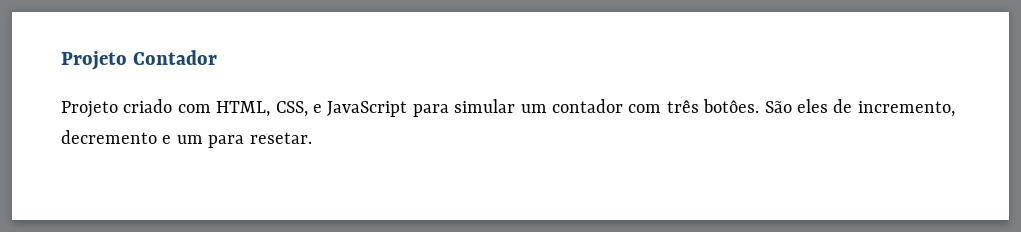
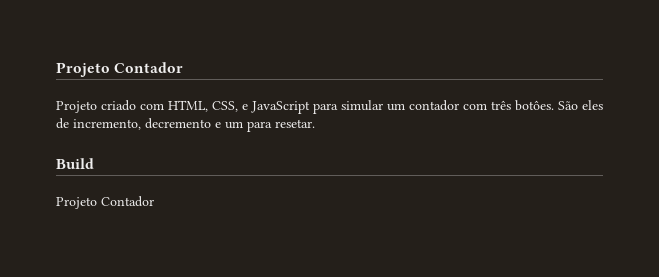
(312, 138) none -> [56,158,94,169] [56,196,154,209] // Build // Projeto Contador

